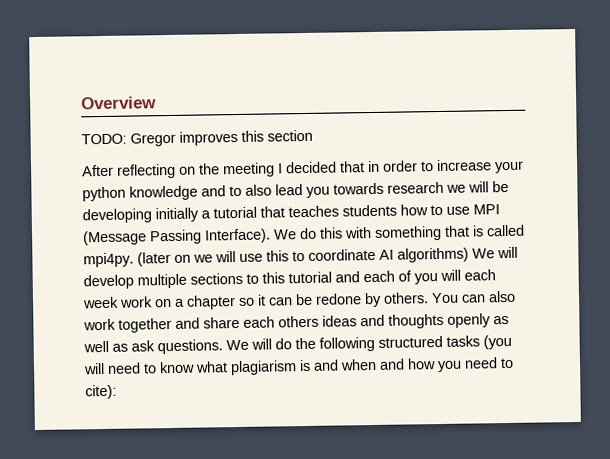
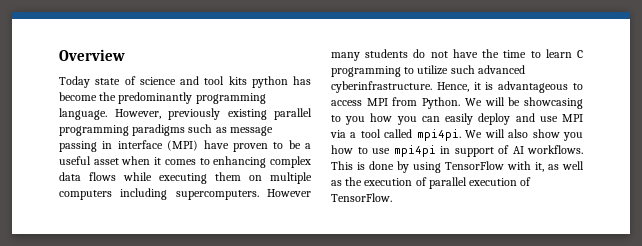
[81,129,313,147] [82,159,524,179] [82,180,509,202] [82,204,500,224] [83,224,525,246] [83,246,518,268] [83,269,496,290] [82,290,516,310] [83,313,509,333] [83,334,512,355] [83,357,514,376] [85,384,117,400] TODO: Gregor improves this section // After reflecting on the meeting I decided that in order to increase your python knowledge and to also lead you towards research we will be developing initially a tutorial that teaches students how to use MPI (Message Passing Interface). We do this with something that is called mpi4py. (later on we will use this to coordinate AI algorithms) We will develop multiple sections to this tutorial and each of you will each week work on a chapter so it can be redone by others. You can also work together and share each others ideas and thoughts openly as well as ask questions. We will do the following structured tasks (you will need to know what plagiarism is and when and how you need to cite): -> [59,76,311,88] [59,92,266,104] [59,108,312,120] [59,124,273,136] [59,140,311,152] [59,156,311,168] [59,172,312,184] [59,188,311,200] [331,49,583,61] [331,65,525,77] [331,81,583,93] [331,97,583,109] [331,113,583,125] [330,129,583,141] [331,145,583,157] [331,161,584,173] [331,177,532,189] [331,193,392,202] Today state of science and tool kits python has become the predominantly programming language. However, previously existing parallel programming paradigms such as message passing in interface (MPI) have proven to be a useful asset when it comes to enhancing complex data flows while executing them on multiple computers including supercomputers. However many students do not have the time to learn C programming to utilize such advanced cyberinfrastructure. Hence, it is advantageous to access MPI from Python. We will be showcasing to you how you can easily deploy and use MPI via a tool called mpi4pi. We will also show you how to use mpi4pi in support of AI workflows. This is done by using TensorFlow with it, as well as the execution of parallel execution of TensorFlow.

